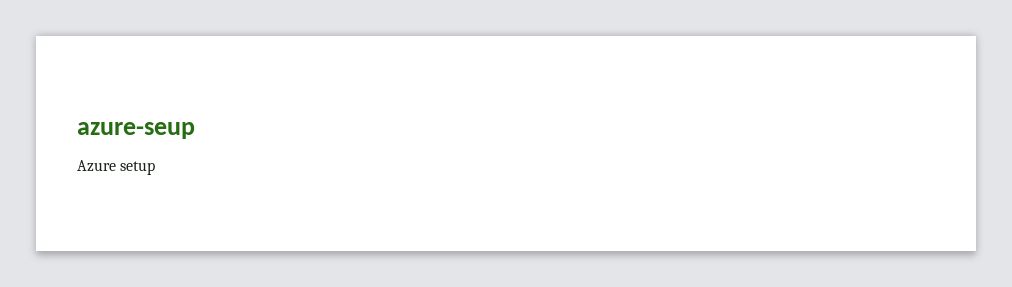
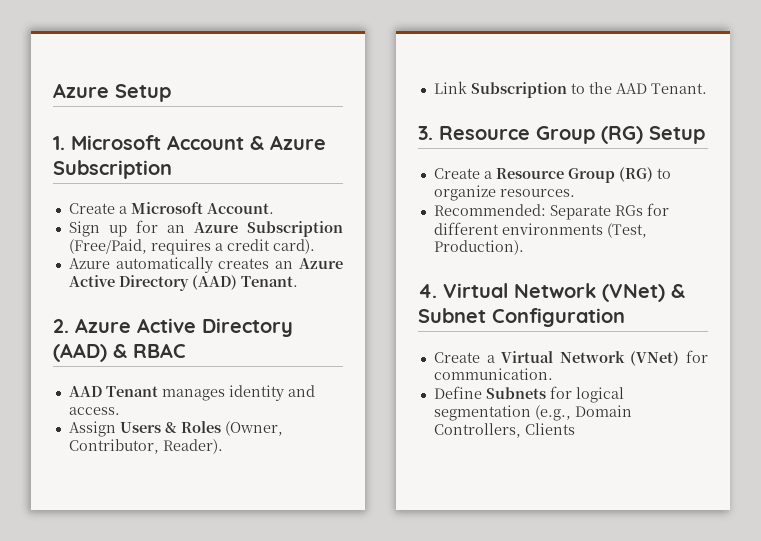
[77,122,195,139] [77,160,156,175] azure-seup // Azure setup -> [53,83,171,102] [53,135,326,150] [53,160,172,179] [68,202,274,214] [68,220,343,237] [68,239,315,255] [68,257,343,273] [68,275,298,291] [53,318,293,337] [53,343,186,362] [68,385,315,401] [68,407,120,415] [68,421,283,437] [68,439,223,454] [433,81,707,98] [418,126,705,144] [433,167,671,183] [433,185,575,201] [433,203,669,220] [433,222,647,238] [433,240,524,255] [418,283,685,302] [418,308,625,327] [433,350,708,366] [433,368,553,380] [433,386,624,403] [433,405,632,421] [433,423,575,438] Azure Setup // 1. Microsoft Account & Azure Subscription // Create a Microsoft Account. // Sign up for an Azure Subscription (Free/Paid, requires a credit card). // Azure automatically creates an Azure Active Directory (AAD) Tenant. // 2. Azure Active Directory (AAD) & RBAC // AAD Tenant manages identity and access. // Assign Users & Roles (Owner, Contributor, Reader). // Link Subscription to the AAD Tenant. // 3. Resource Group (RG) Setup // Create a Resource Group (RG) to organize resources. // Recommended: Separate RGs for different environments (Test, Production). // 4. Virtual Network (VNet) & Subnet Configuration // Create a Virtual Network (VNet) for communication. // Define Subnets for logical segmentation (e.g., Domain Controllers, Clients

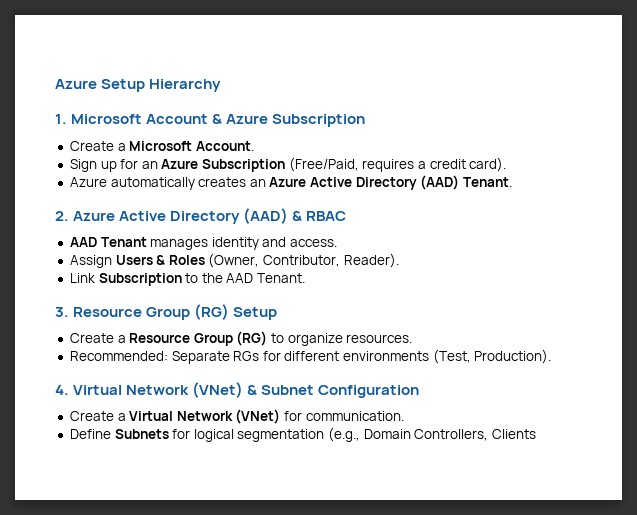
(171, 93) none -> [149,79,222,92] Hierarchy

